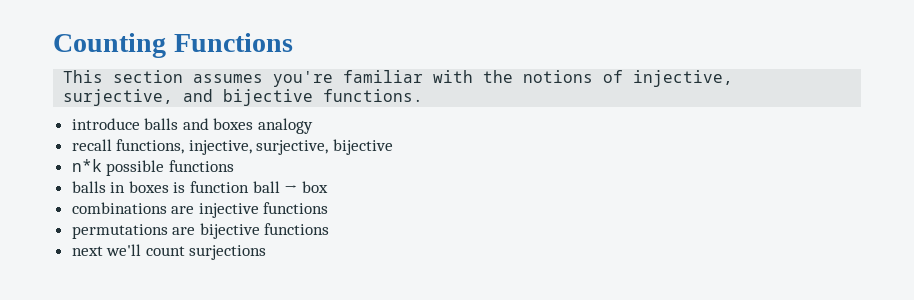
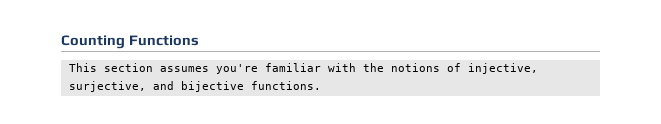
[71,118,314,134] [71,139,394,155] [71,159,234,176] [71,181,328,193] [71,202,329,218] [71,223,330,239] [71,244,267,260] // introduce balls and boxes analogy // recall functions, injective, surjective, bijective // n*k possible functions // balls in boxes is function ball → box // combinations are injective functions // permutations are bijective functions // next we'll count surjections -> (321, 85) none

